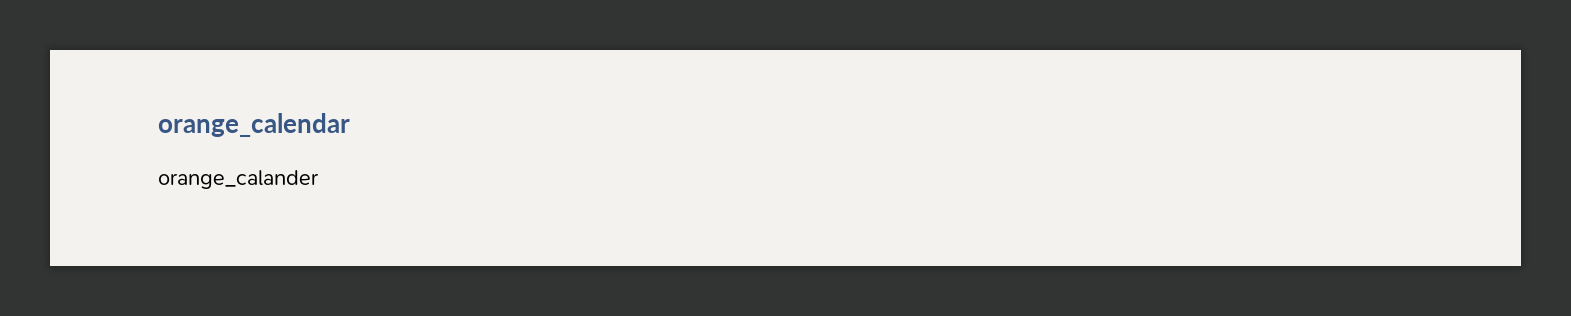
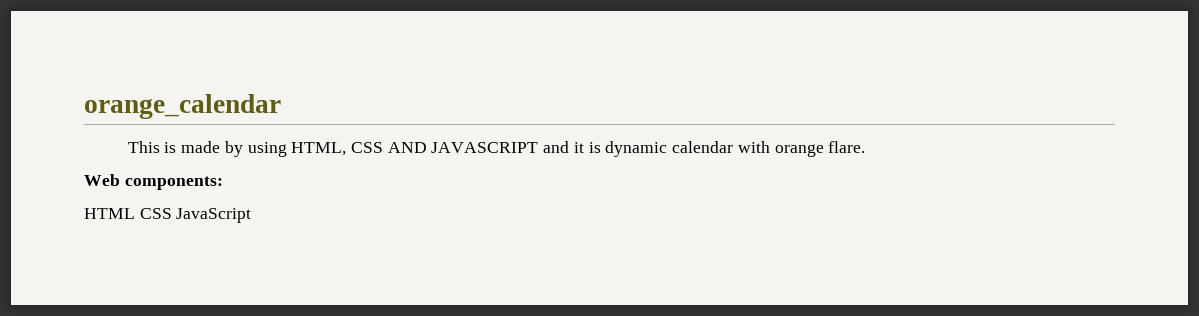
[158,170,319,189] orange_calander -> [127,141,866,157] [84,174,223,190] [84,208,252,223] This is made by using HTML, CSS AND JAVASCRIPT and it is dynamic calendar with orange flare. // Web components: // HTML CSS JavaScript

